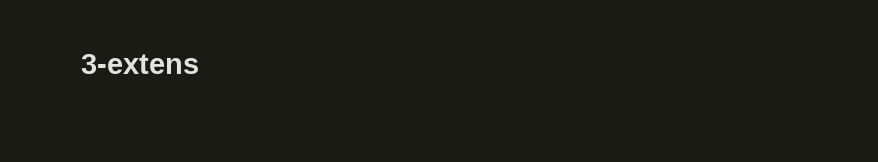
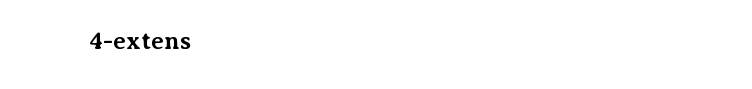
[81,54,199,74] 3-extens -> [89,32,191,49] 4-extens

